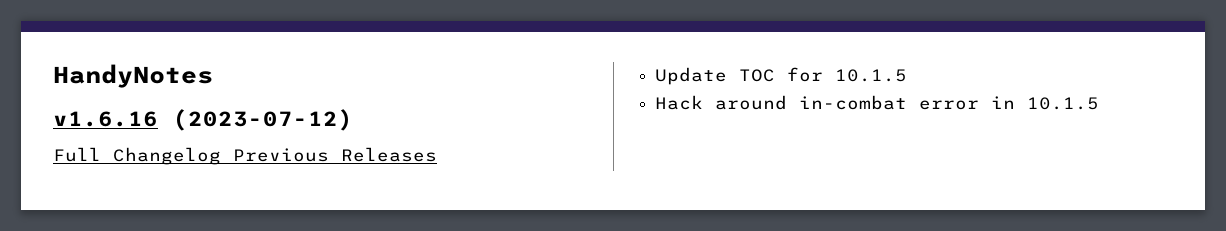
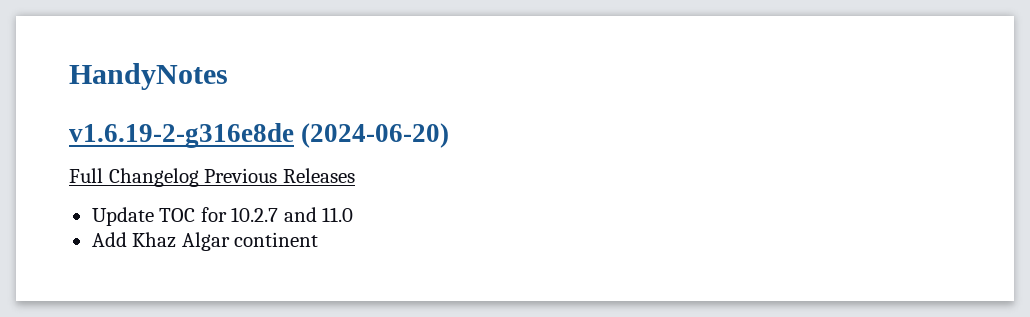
[53,109,353,131] v1.6.16 (2023-07-12) -> [69,123,450,148] v1.6.19-2-g316e8de (2024-06-20)
[835,69,908,82] [655,95,1100,110] 10.1.5 // Hack around in-combat error in 10.1.5 -> [231,207,354,222] [91,232,319,251] 10.2.7 and 11.0 // Add Khaz Algar continent

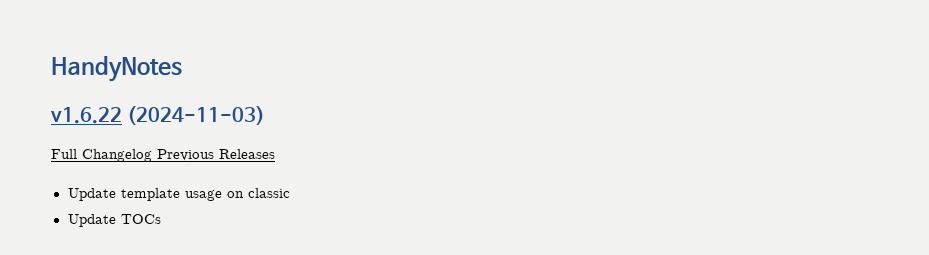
[69,123,450,148] v1.6.19-2-g316e8de (2024-06-20) -> [50,106,266,125] v1.6.22 (2024-11-03)
[159,207,354,222] [91,232,319,251] TOC for 10.2.7 and 11.0 // Add Khaz Algar continent -> [120,188,290,201] [67,214,161,227] template usage on classic // Update TOCs

